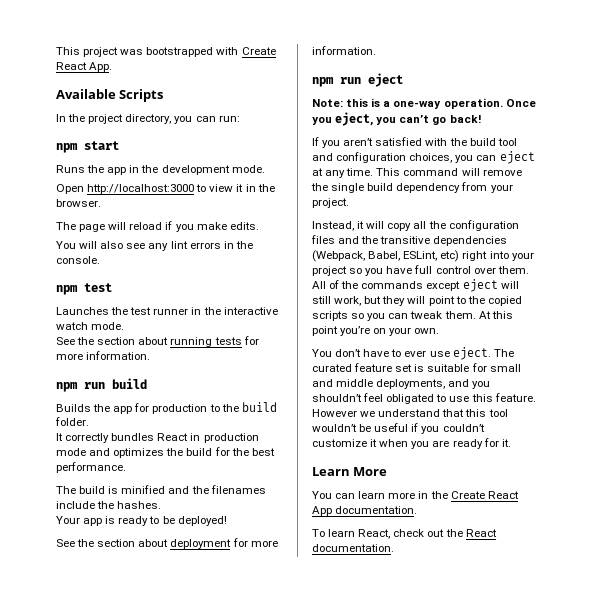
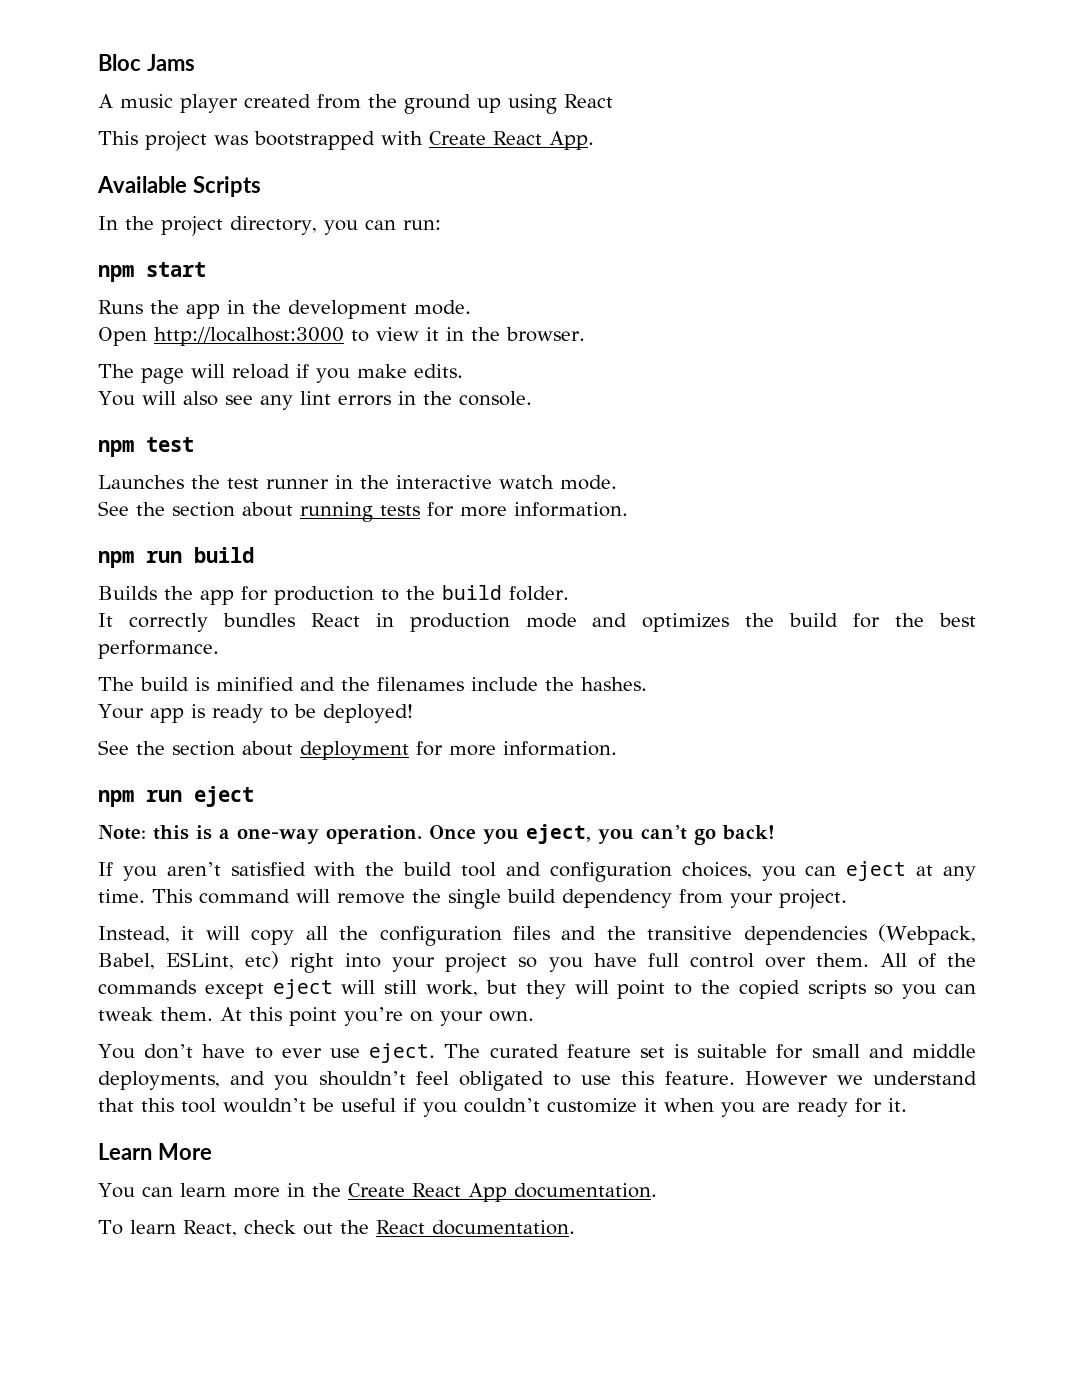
(56, 51) none -> [98,54,195,71] [98,94,613,114] Bloc Jams // A music player created from the ground up using React //

